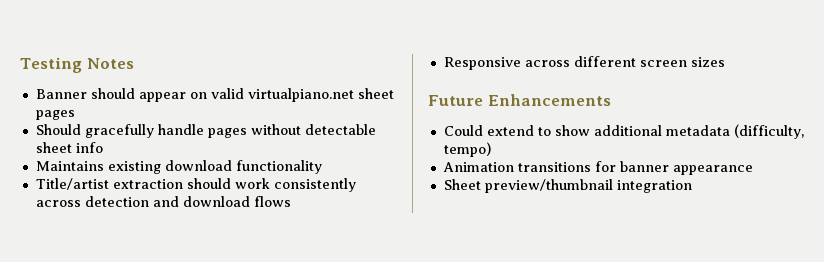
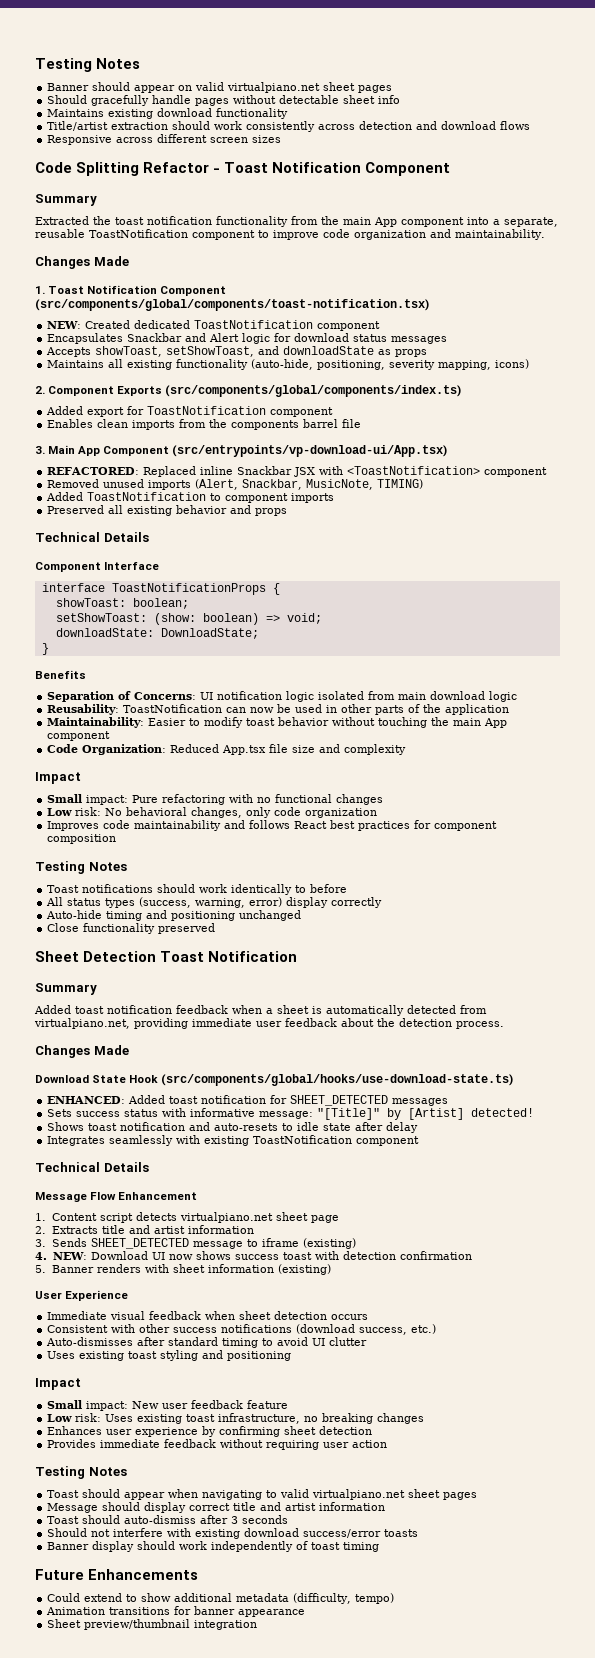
(725, 62) none -> [35,162,451,176] [35,194,97,206] [35,216,558,227] [35,229,545,240] [35,256,129,269] [35,285,227,296] [35,299,429,311] [47,320,381,331] [47,333,448,344] [46,346,428,357] [47,359,530,370] [35,385,462,397] [46,406,334,417] [47,419,362,430] [35,445,448,457] [47,466,548,477] [47,479,424,490] [46,492,335,503] [47,505,288,516] [35,532,149,542] [35,562,160,572] [41,583,280,595] [55,598,189,609] [55,613,322,625] [55,628,259,639] [41,643,49,655] [35,670,86,679] [47,691,518,702] [47,704,510,715] [47,717,508,728] [47,731,111,741] [47,744,407,755] [35,772,81,784] [47,794,384,805] [47,807,378,818] [47,820,498,831] [47,834,117,844] [35,861,127,874] [47,884,348,895] [46,897,383,908] [46,910,302,921] [47,923,216,934] [35,951,298,962] [35,983,97,995] [34,1005,487,1016] [34,1018,504,1029] [35,1045,129,1058] [35,1074,514,1086] [47,1095,449,1106] [47,1108,535,1120] [47,1122,419,1133] [47,1135,420,1146] [35,1162,149,1172] [35,1192,198,1202] [35,1212,339,1223] [35,1225,254,1234] [35,1238,356,1249] [35,1251,472,1260] [35,1264,331,1275] [35,1290,129,1301] [47,1311,369,1320] [47,1324,437,1335] [46,1337,368,1348] [47,1350,292,1361] [35,1378,81,1390] [47,1400,289,1411] [47,1413,425,1424] [47,1426,373,1437] [47,1439,388,1450] [35,1466,127,1479] [47,1489,478,1500] [47,1502,386,1513] [47,1515,289,1524] [47,1528,419,1539] [47,1541,380,1552] // Code Splitting Refactor - Toast Notification Component // Summary // Extracted the toast notification functionality from the main App component into a separate, reusable ToastNotification component to improve code organization and maintainability. // Changes Made // 1. Toast Notification Component (src/components/global/components/toast-notification.tsx) // NEW: Created dedicated ToastNotification component // Encapsulates Snackbar and Alert logic for download status messages // Accepts showToast, setShowToast, and downloadState as props // Maintains all existing functionality (auto-hide, positioning, severity mapping, icons) // 2. Component Exports (src/components/global/components/index.ts) // Added export for ToastNotification component // Enables clean imports from the components barrel file // 3. Main App Component (src/entrypoints/vp-download-ui/App.tsx) // REFACTORED: Replaced inline Snackbar JSX with <ToastNotification> component // Removed unused imports (Alert, Snackbar, MusicNote, TIMING) // Added ToastNotification to component imports // Preserved all existing behavior and props // Technical Details // Component Interface // interface ToastNotificationProps { // showToast: boolean; // setShowToast: (show: boolean) => void; // downloadState: DownloadState; // } // Benefits // Separation of Concerns: UI notification logic isolated from main download logic // Reusability: ToastNotification can now be used in other parts of the application // Maintainability: Easier to modify toast behavior without touching the main App component // Code Organization: Reduced App.tsx file size and complexity // Impact // Small impact: Pure refactoring with no functional changes // Low risk: No behavioral changes, only code organization // Improves code maintainability and follows React best practices for component composition // Testing Notes // Toast notifications should work identically to before // All status types (success, warning, error) display correctly // Auto-hide timing and positioning unchanged // Close functionality preserved // Sheet Detection Toast Notification // Summary // Added toast notification feedback when a sheet is automatically detected from virtualpiano.net, providing immediate user feedback about the detection process. // Changes Made // Download State Hook (src/components/global/hooks/use-download-state.ts) // ENHANCED: Added toast notification for SHEET_DETECTED messages // Sets success status with informative message: "[Title]" by [Artist] detected! // Shows toast notification and auto-resets to idle state after delay // Integrates seamlessly with existing ToastNotification component // Technical Details // Message Flow Enhancement // 1. Content script detects virtualpiano.net sheet page // 2. Extracts title and artist information // 3. Sends SHEET_DETECTED message to iframe (existing) // 4. NEW: Download UI now shows success toast with detection confirmation // 5. Banner renders with sheet information (existing) // User Experience // Immediate visual feedback when sheet detection occurs // Consistent with other success notifications (download success, etc.) // Auto-dismisses after standard timing to avoid UI clutter // Uses existing toast styling and positioning // Impact // Small impact: New user feedback feature // Low risk: Uses existing toast infrastructure, no breaking changes // Enhances user experience by confirming sheet detection // Provides immediate feedback without requiring user action // Testing Notes // Toast should appear when navigating to valid virtualpiano.net sheet pages // Message should display correct title and artist information // Toast should auto-dismiss after 3 seconds // Should not interfere with existing download success/error toasts // Banner display should work independently of toast timing

